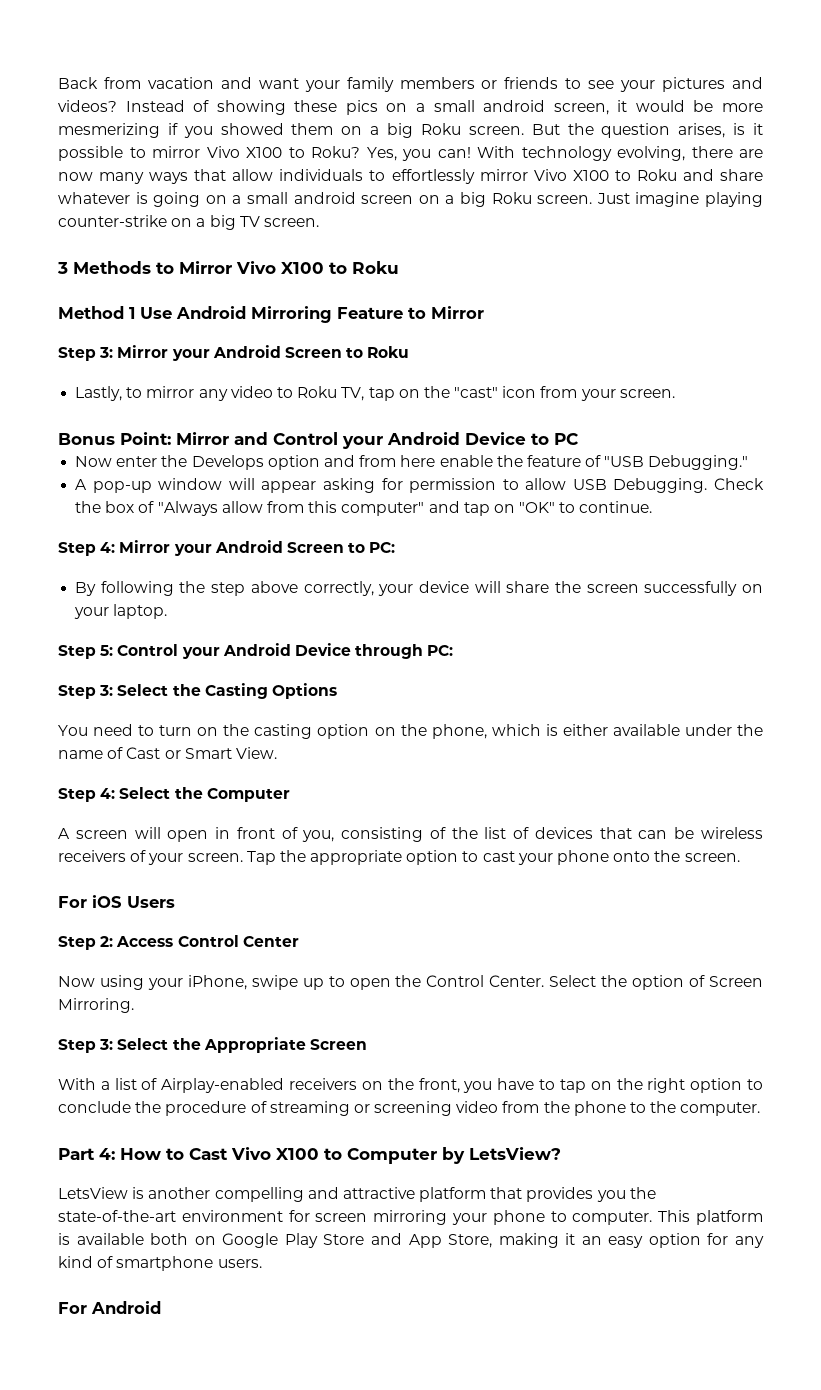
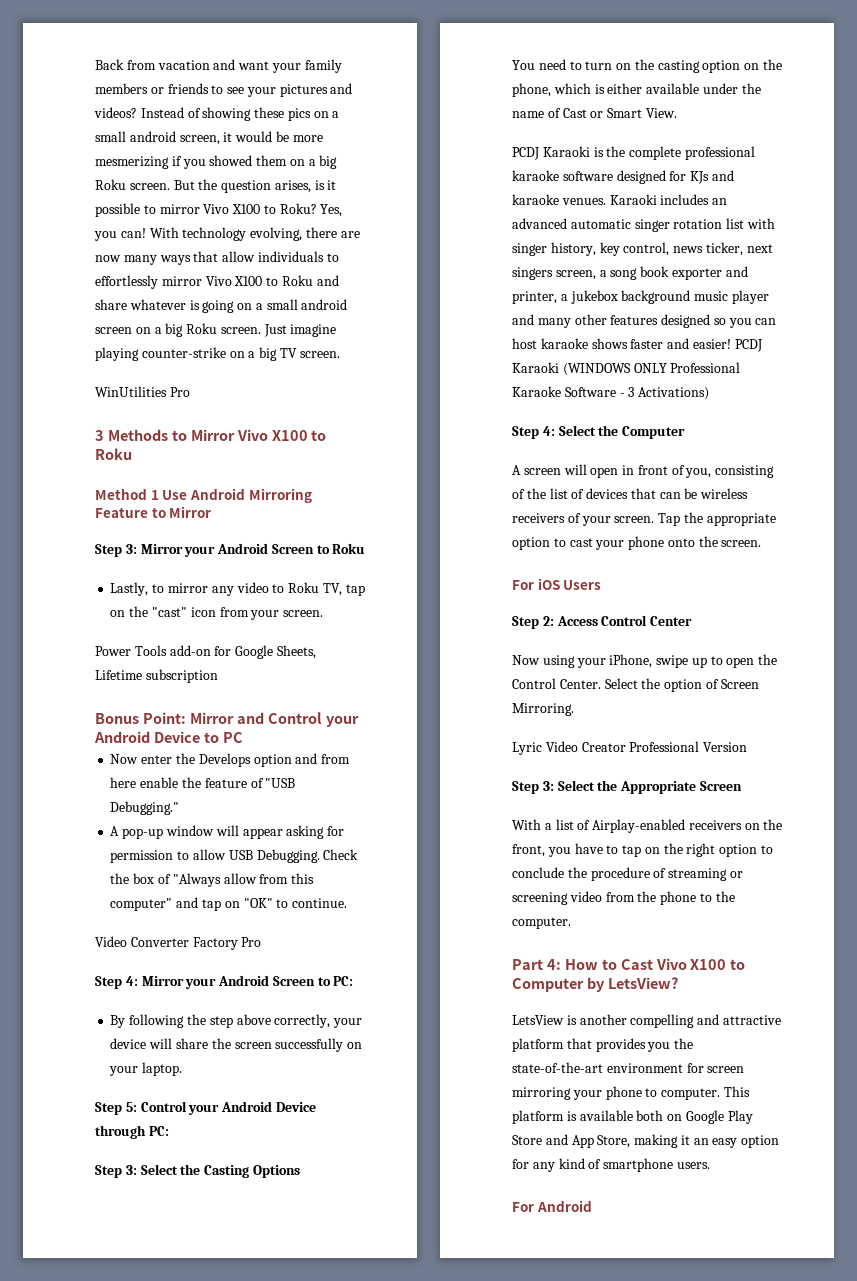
(319, 222) none -> [95,386,190,397] // WinUtilities Pro
(675, 393) none -> [95,645,316,659] [95,669,218,683] // Power Tools add-on for Google Sheets, Lifetime subscription
(653, 507) none -> [95,936,262,950] // Video Converter Factory Pro
(277, 753) none -> [512,146,755,160] [512,170,734,184] [512,194,728,205] [512,218,775,232] [512,242,773,256] [512,266,748,280] [512,290,769,304] [512,314,777,328] [512,338,763,352] [512,362,741,376] [512,386,710,400] // PCDJ Karaoki is the complete professional karaoke software designed for KJs and karaoke venues. Karaoki includes an advanced automatic singer rotation list with singer history, key control, news ticker, next singers screen, a song book exporter and printer, a jukebox background music player and many other features designed so you can host karaoke shows faster and easier! PCDJ Karaoki (WINDOWS ONLY Professional Karaoke Software - 3 Activations)
(134, 1005) none -> [512,741,748,755] // Lyric Video Creator Professional Version

